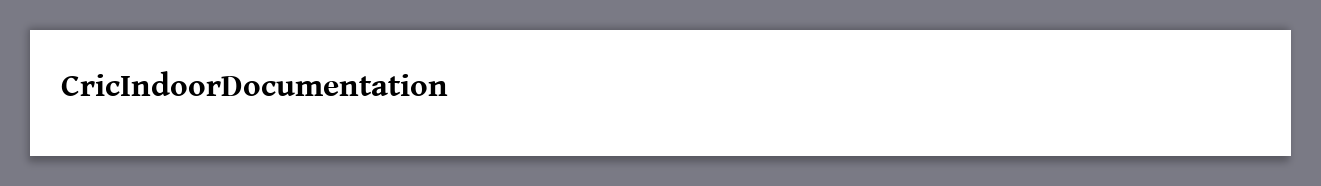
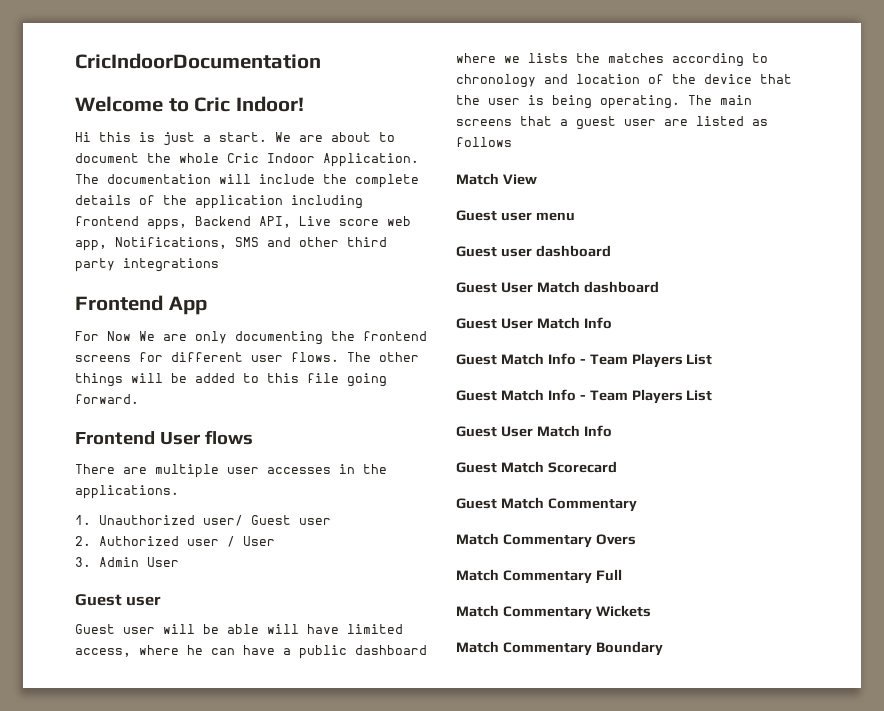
(448, 83) none -> [75,96,304,112] [75,132,395,146] [75,153,419,167] [75,174,419,188] [75,195,363,209] [75,216,411,230] [75,237,387,251] [75,258,219,272] [75,295,207,315] [75,331,427,345] [75,352,419,362] [75,373,387,387] [75,394,139,404] [75,430,253,445] [75,464,387,478] [75,485,179,499] [75,515,331,526] [75,536,275,547] [75,557,179,567] [75,594,162,606] [75,624,403,634] [75,645,427,659] [456,53,768,67] [456,74,792,88] [456,95,752,109] [456,116,768,130] [456,137,512,147] [456,173,537,185] [456,210,575,221] [456,245,611,257] [456,281,659,293] [456,317,612,329] [456,353,713,368] [456,389,713,404] [456,425,612,437] [456,461,617,473] [456,497,637,512] [456,533,636,548] [456,569,622,584] [456,605,651,620] [456,641,663,656] // Welcome to Cric Indoor! // Hi this is just a start. We are about to document the whole Cric Indoor Application. The documentation will include the complete details of the application including frontend apps, Backend API, Live score web app, Notifications, SMS and other third party integrations // Frontend App // For Now We are only documenting the frontend screens for different user flows. The other things will be added to this file going forward. // Frontend User flows // There are multiple user accesses in the applications. // 1. Unauthorized user/ Guest user // 2. Authorized user / User // 3. Admin User // Guest user // Guest user will be able will have limited access, where he can have a public dashboard where we lists the matches according to chronology and location of the device that the user is being operating. The main screens that a guest user are listed as follows // Match View // Guest user menu // Guest user dashboard // Guest User Match dashboard // Guest User Match Info // Guest Match Info - Team Players List // Guest Match Info - Team Players List // Guest User Match Info // Guest Match Scorecard // Guest Match Commentary // Match Commentary Overs // Match Commentary Full // Match Commentary Wickets // Match Commentary Boundary

